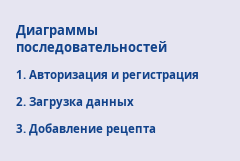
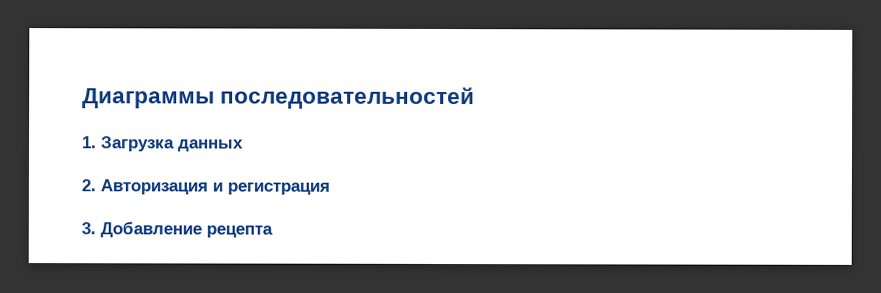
(26, 74) none -> [100,136,244,152] [81,179,96,192] Загрузка данных // 2.
[16,97,135,109] // 2. Загрузка данных -> (330, 188) none

